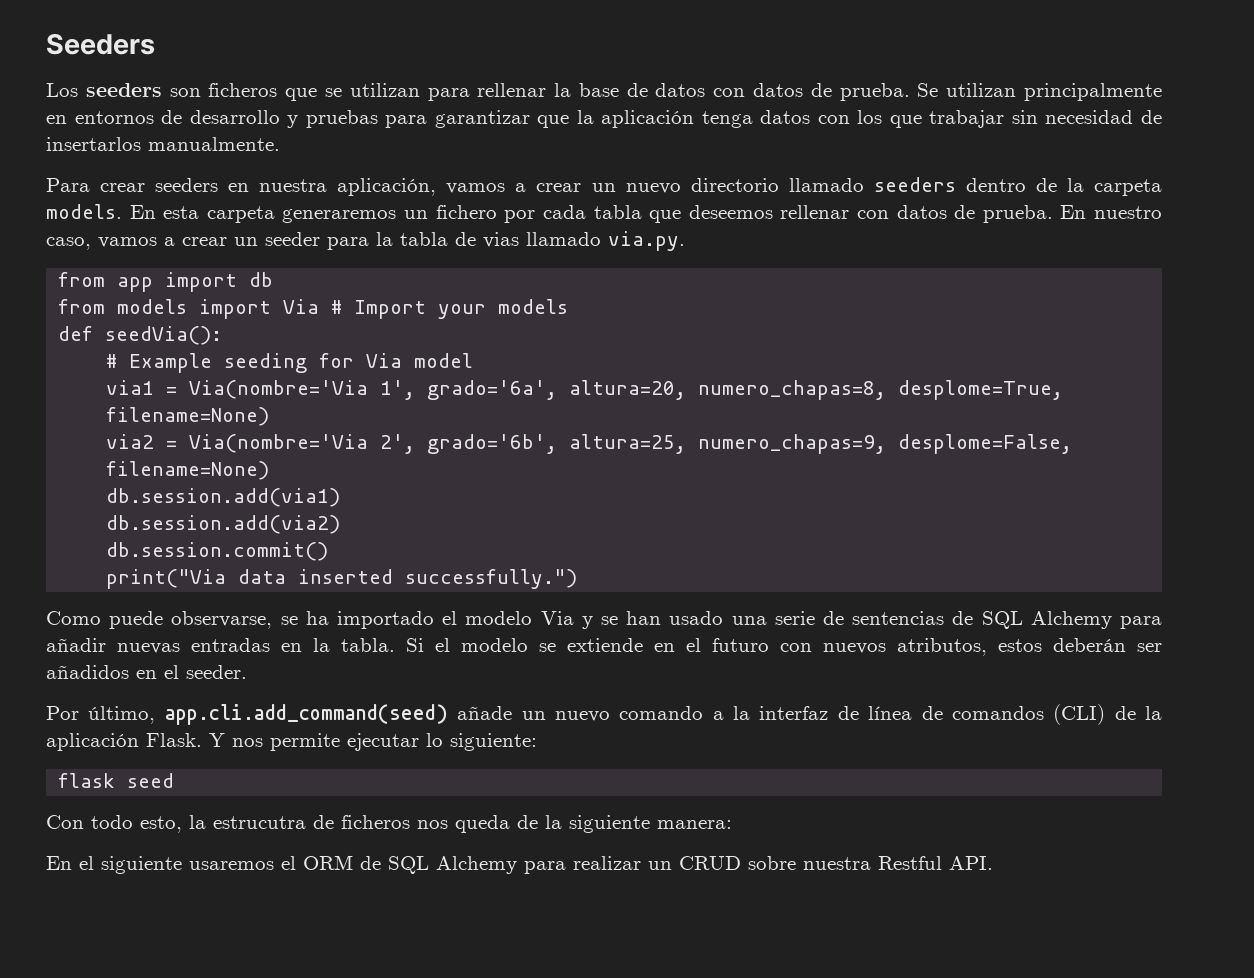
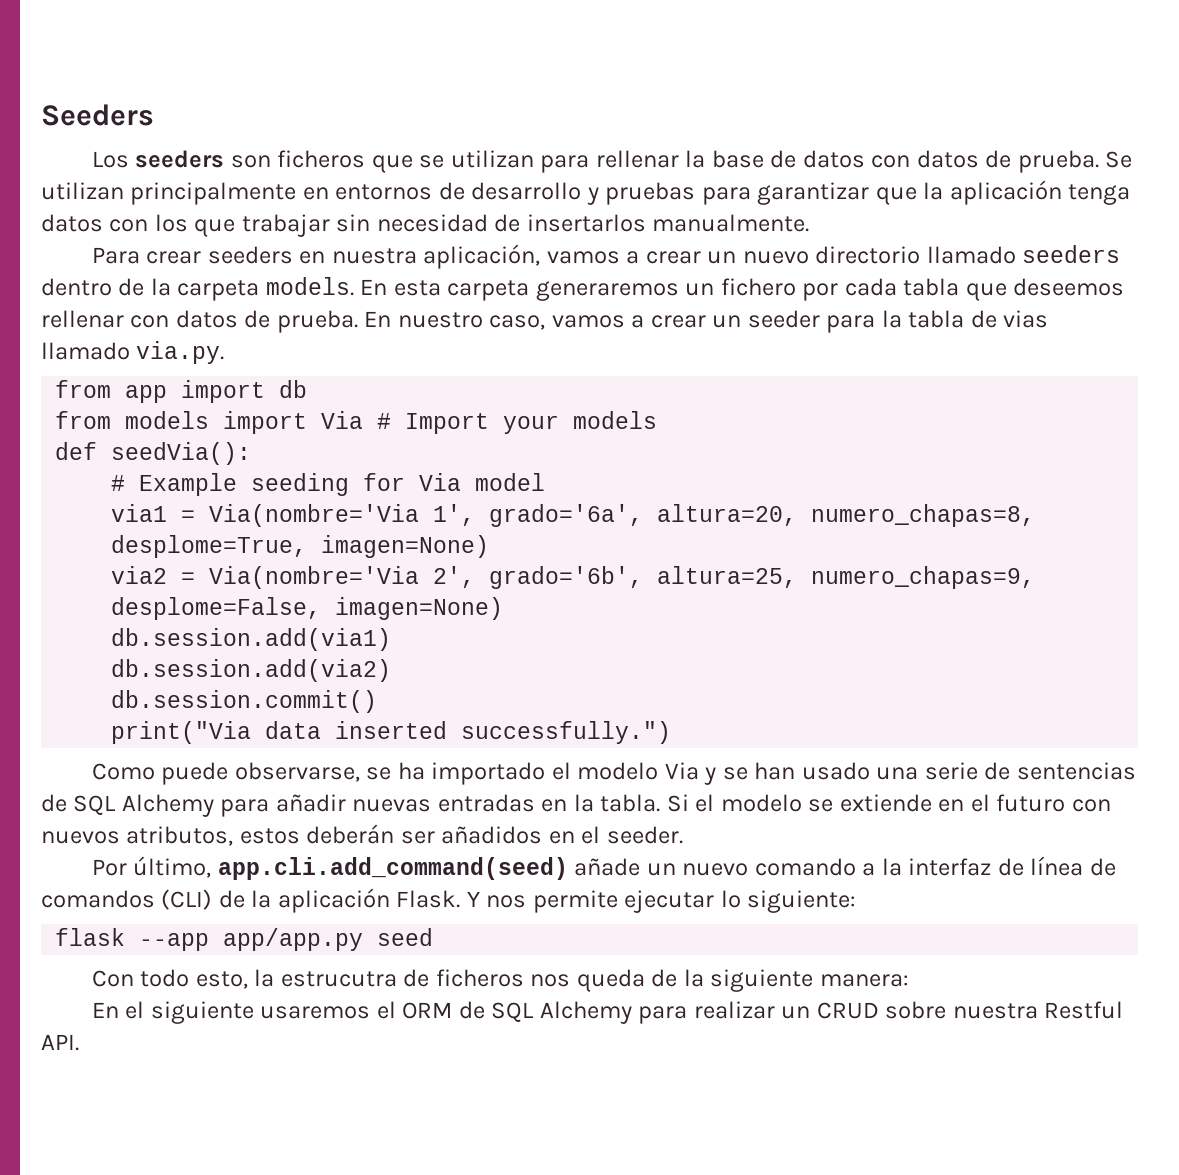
[106,407,270,426] filename=None) -> [321,535,490,558] imagen=None)
[106,461,270,480] filename=None) -> [335,597,504,620] imagen=None)
(116, 780) none -> [139,928,364,951] --app app/app.py

